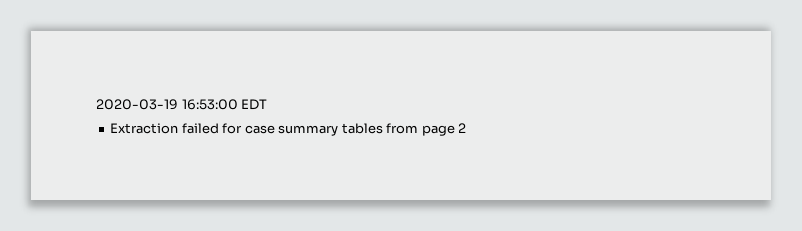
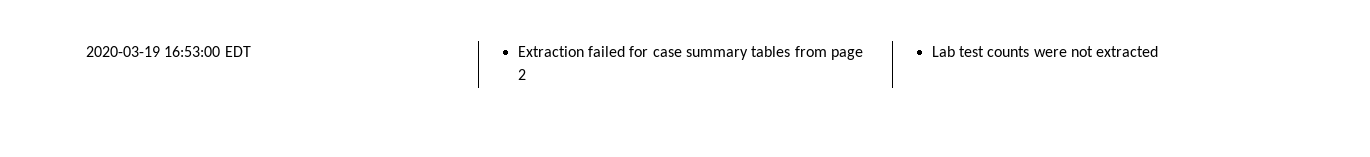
(467, 128) none -> [931,46,1159,57] // Lab test counts were not extracted

